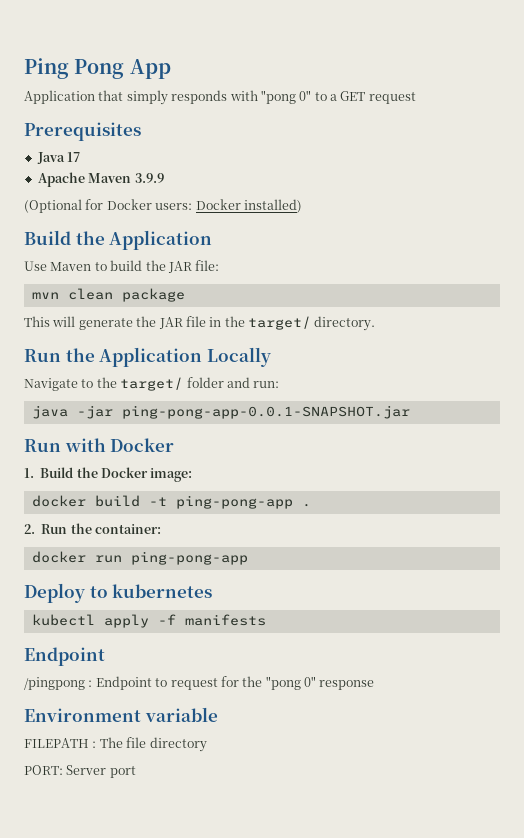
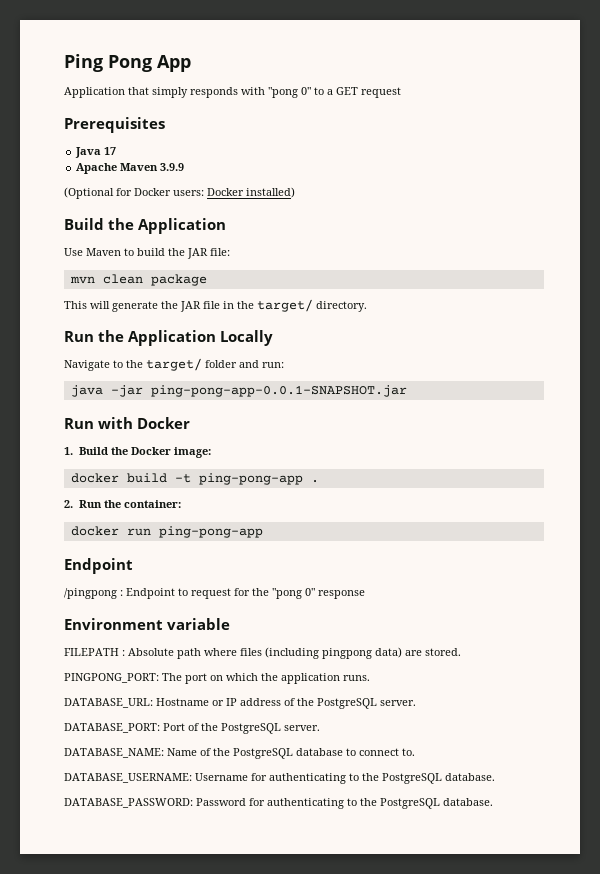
[24,583,213,603] [31,614,266,628] // Deploy to kubernetes // kubectl apply -f manifests -> (263, 532) none
[99,737,207,752] [24,765,136,778] The file directory // PORT: Server port -> [128,647,461,659] [64,673,370,684] [64,698,416,709] [64,723,320,734] [64,748,415,759] [64,773,495,784] [64,798,493,809] Absolute path where files (including pingpong data) are stored. // PINGPONG_PORT: The port on which the application runs. // DATABASE_URL: Hostname or IP address of the PostgreSQL server. // DATABASE_PORT: Port of the PostgreSQL server. // DATABASE_NAME: Name of the PostgreSQL database to connect to. // DATABASE_USERNAME: Username for authenticating to the PostgreSQL database. // DATABASE_PASSWORD: Password for authenticating to the PostgreSQL database.

